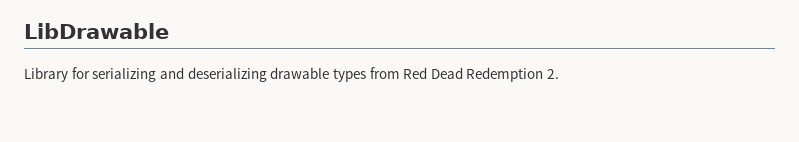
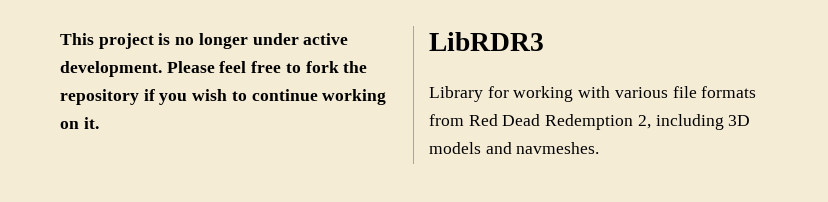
[24,23,169,39] [24,67,560,82] LibDrawable // Library for serializing and deserializing drawable types from Red Dead Redemption 2. -> [60,33,349,49] [60,61,368,77] [60,89,387,105] [60,117,99,129] [429,32,544,51] [429,86,757,102] [429,114,751,130] [429,142,600,154] This project is no longer under active development. Please feel free to fork the repository if you wish to continue working on it. // LibRDR3 // Library for working with various file formats from Red Dead Redemption 2, including 3D models and navmeshes.

